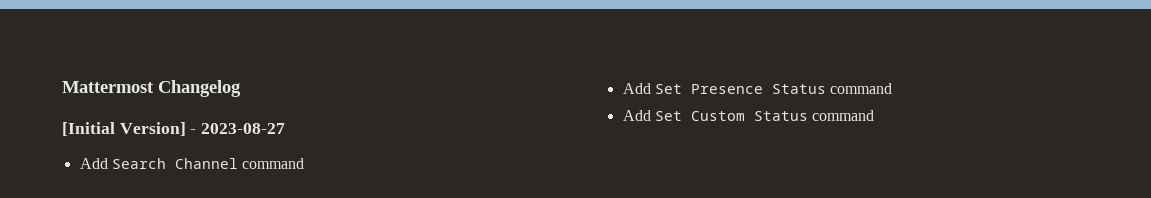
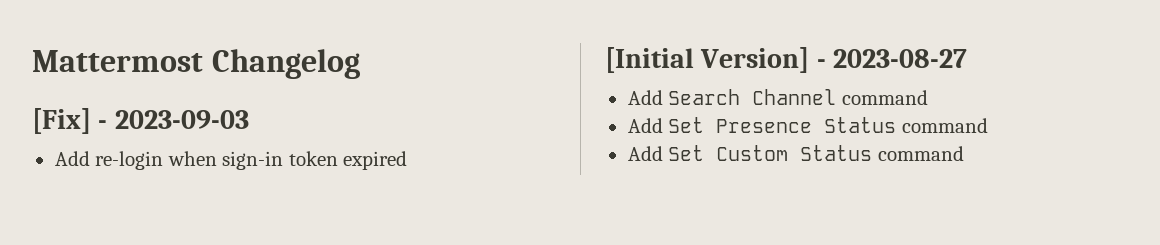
(241, 88) none -> [32,108,249,134] [54,151,408,170] // [Fix] - 2023-09-03 // Add re-login when sign-in token expired

